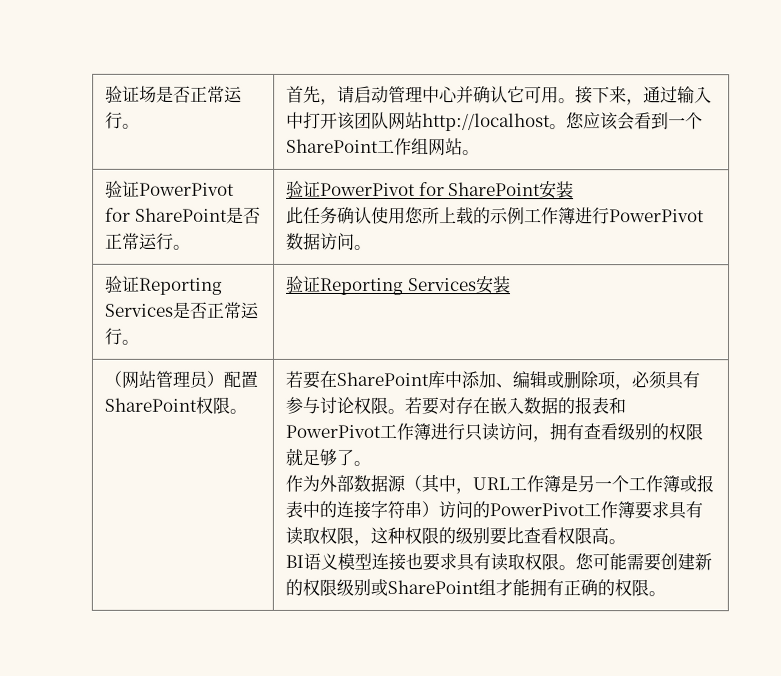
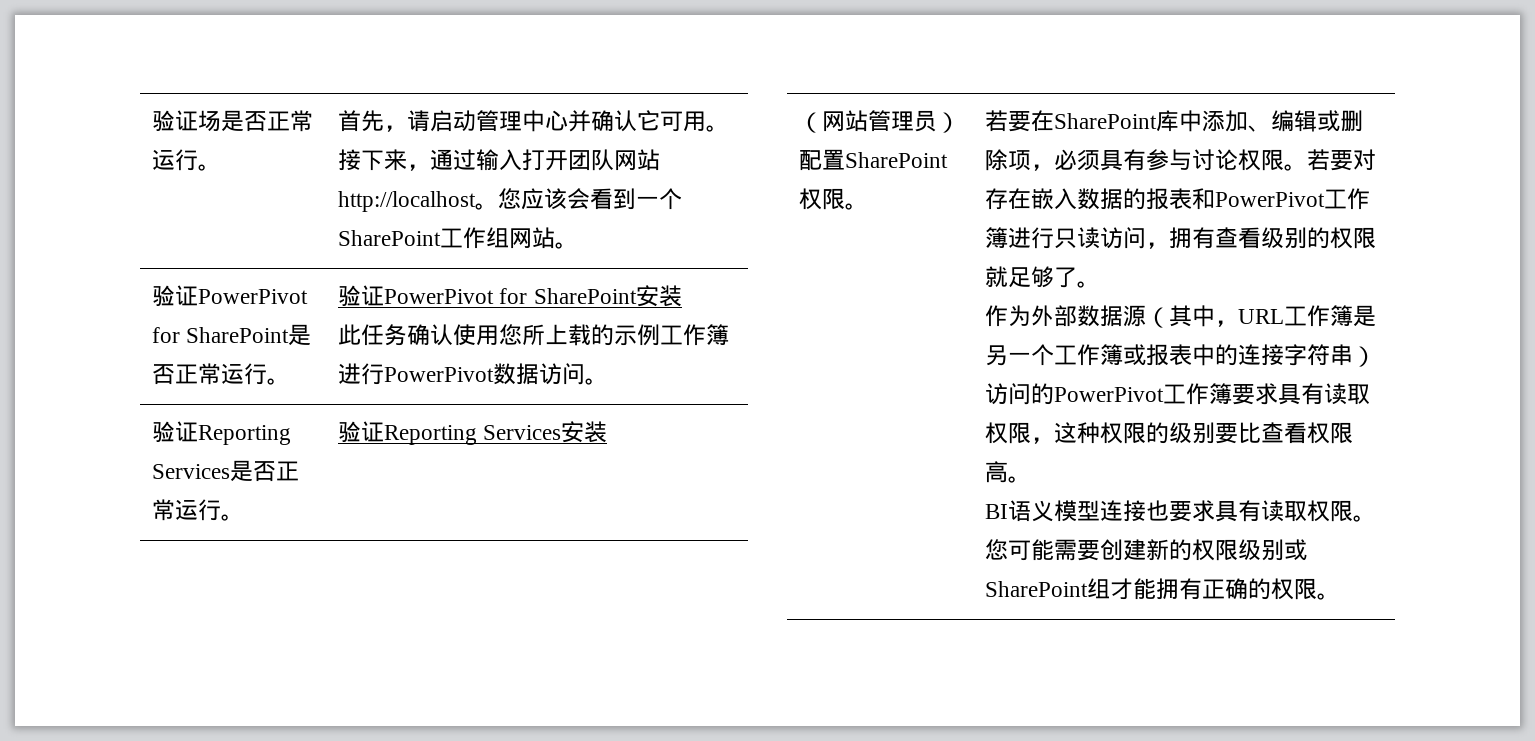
[286,111,357,130] 中打开该 -> [522,149,569,171] 打开

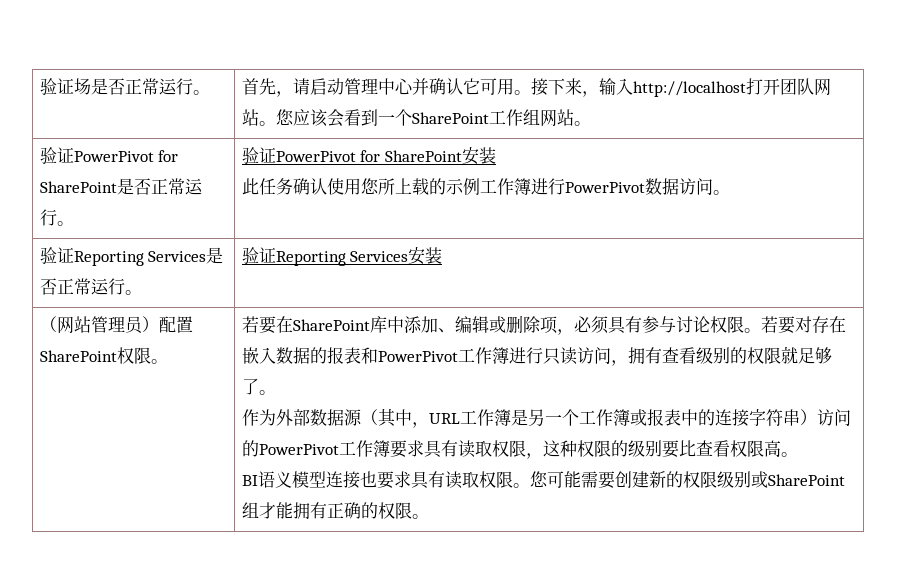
[430,149,523,171] 通过输入 -> [598,78,746,97] 输入http://localhost
[338,191,477,212] http://localhost -> (259, 117) none

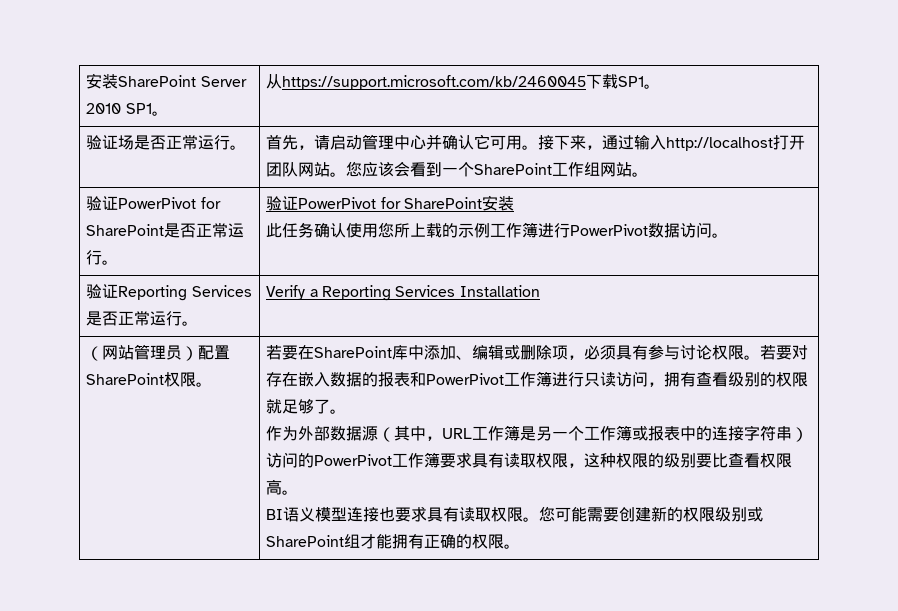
(39, 86) none -> [86,73,247,89] [86,103,168,116] [266,74,661,90] 安装SharePoint Server 2010 SP1。 | 从https://support.microsoft.com/kb/2460045下载SP1。 //
(599, 94) none -> [602,135,635,150] 通过
[241,247,443,266] 验证Reporting Services安装 -> [266,285,540,301] Verify a Reporting Services Installation

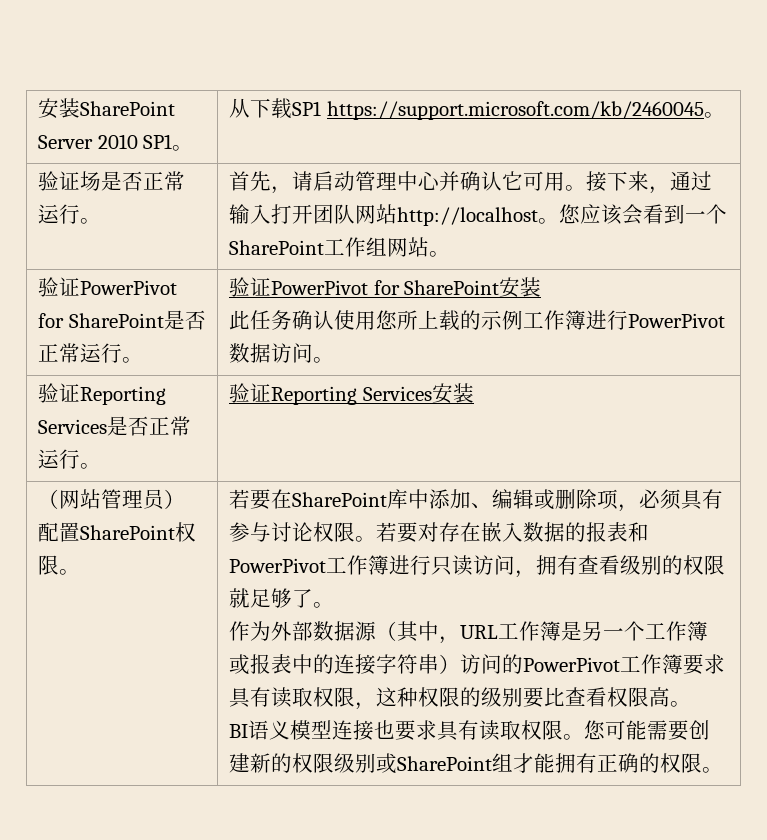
[282,75,587,90] https://support.microsoft.com/kb/2460045 -> (251, 108) none
(645, 81) none -> [326,101,704,120] https://support.microsoft.com/kb/2460045
[666,137,774,151] http://localhost -> (272, 214) none
(331, 169) none -> [397,207,539,226] http://localhost
[266,285,540,301] Verify a Reporting Services Installation -> [229,383,474,405] 验证Reporting Services安装

